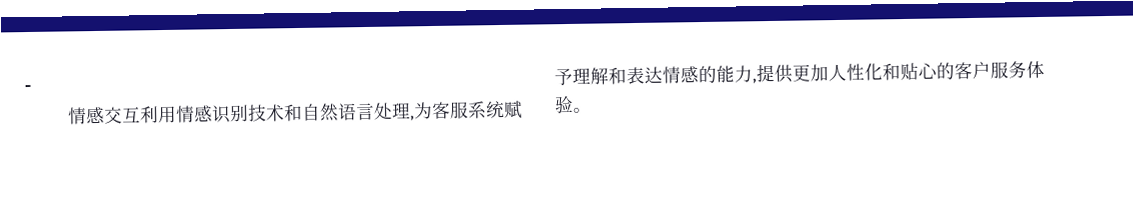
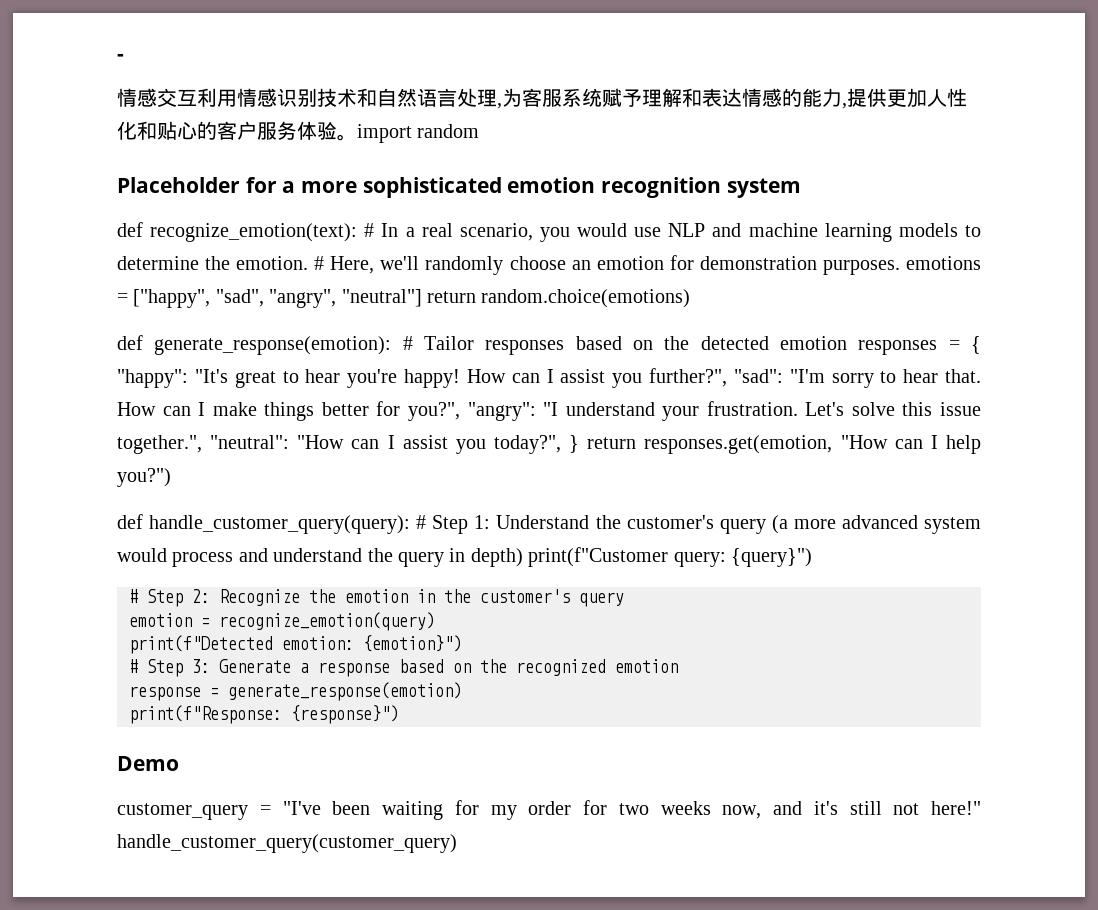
(592, 110) none -> [357,124,480,143] [117,177,801,198] [117,222,981,242] [117,255,982,275] [117,289,691,308] [117,335,982,355] [117,368,982,388] [117,401,981,421] [117,435,981,454] [117,468,171,487] [117,514,982,534] [117,547,812,567] [129,589,624,607] [129,612,435,631] [129,635,462,654] [129,659,678,677] [129,682,462,701] [129,705,399,724] [117,756,179,771] [117,800,981,820] [117,834,457,853] import random // Placeholder for a more sophisticated emotion recognition system // def recognize_emotion(text): # In a real scenario, you would use NLP and machine learning models to determine the emotion. # Here, we'll randomly choose an emotion for demonstration purposes. emotions = ["happy", "sad", "angry", "neutral"] return random.choice(emotions) // def generate_response(emotion): # Tailor responses based on the detected emotion responses = { "happy": "It's great to hear you're happy! How can I assist you further?", "sad": "I'm sorry to hear that. How can I make things better for you?", "angry": "I understand your frustration. Let's solve this issue together.", "neutral": "How can I assist you today?", } return responses.get(emotion, "How can I help you?") // def handle_customer_query(query): # Step 1: Understand the customer's query (a more advanced system would process and understand the query in depth) print(f"Customer query: {query}") // # Step 2: Recognize the emotion in the customer's query // emotion = recognize_emotion(query) // print(f"Detected emotion: {emotion}") // # Step 3: Generate a response based on the recognized emotion // response = generate_response(emotion) // print(f"Response: {response}") // Demo // customer_query = "I've been waiting for my order for two weeks now, and it's still not here!" handle_customer_query(customer_query)

